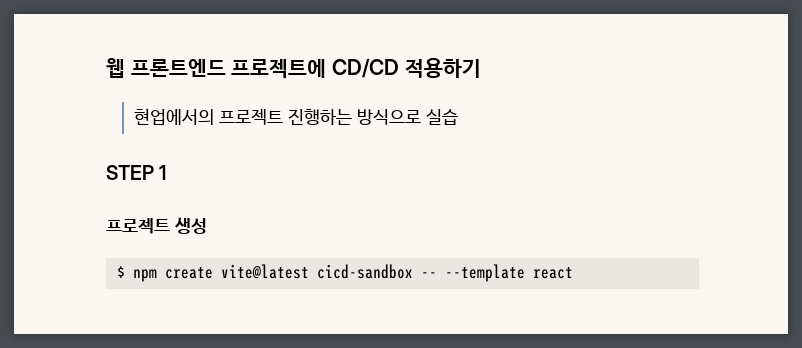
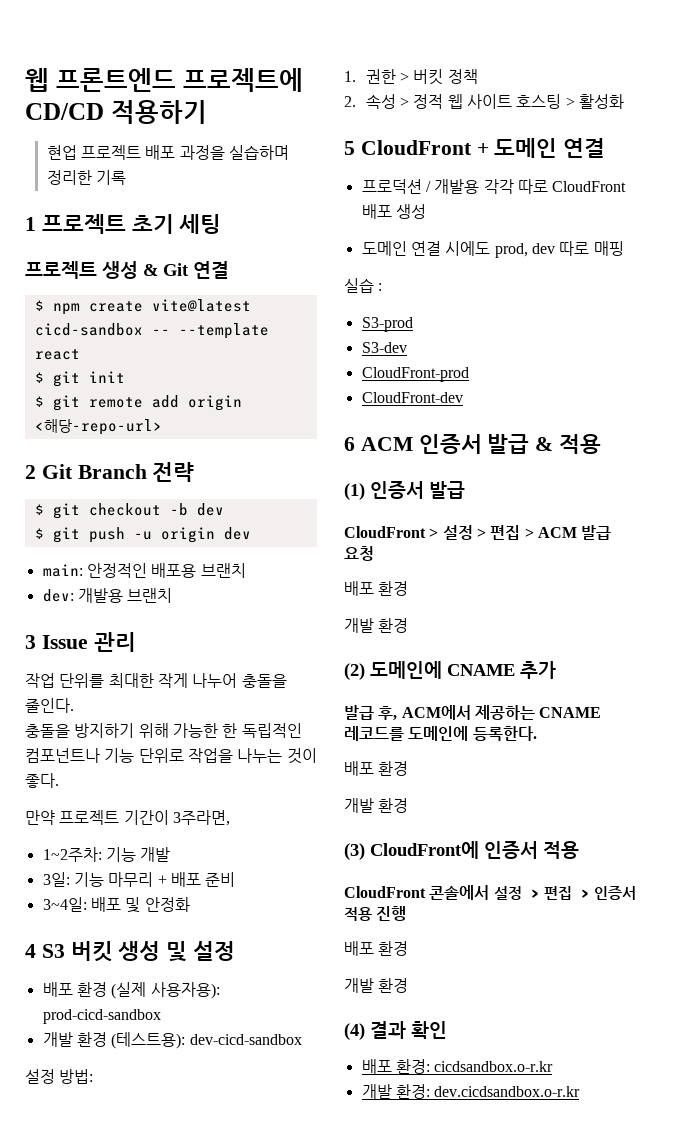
[133,108,458,125] [106,165,167,180] 현업에서의 프로젝트 진행하는 방식으로 실습 // STEP 1 -> [46,145,289,160] [46,170,126,185] [25,214,222,234] 현업 프로젝트 배포 과정을 실습하며 정리한 기록 // 1 프로젝트 초기 세팅
(207, 225) none -> [143,261,229,279] & Git 연결
(573, 273) none -> [34,371,125,387] [34,395,242,411] [34,419,162,435] [25,462,195,482] [34,503,224,519] [34,527,251,543] [42,563,246,578] [42,588,173,603] [25,632,136,652] [25,673,287,688] [25,698,74,713] [25,723,302,738] [25,748,317,764] [25,773,59,788] [25,810,230,826] [42,847,171,862] [42,872,236,887] [42,897,190,913] [25,941,236,962] [42,982,220,999] [42,1009,161,1024] [42,1032,302,1049] [25,1069,94,1084] [344,69,478,85] [344,94,624,109] [344,138,606,158] [361,179,627,194] [361,204,426,219] [361,241,624,258] [344,278,383,293] [361,317,413,332] [361,342,407,353] [361,367,469,382] [361,392,463,403] [344,434,602,454] [344,481,465,500] [344,525,612,540] [344,546,374,561] [344,581,409,596] [344,618,409,633] [344,661,556,680] [344,705,602,721] [344,726,537,741] [344,761,409,776] [344,798,409,813] [344,841,579,860] [344,885,636,900] [344,906,407,921] [344,941,409,956] [344,978,409,993] [344,1021,447,1040] [361,1059,554,1074] [361,1084,581,1099] // $ git init // $ git remote add origin <해당-repo-url> // 2 Git Branch 전략 // $ git checkout -b dev // $ git push -u origin dev // main: 안정적인 배포용 브랜치 // dev: 개발용 브랜치 // 3 Issue 관리 // 작업 단위를 최대한 작게 나누어 충돌을 줄인다. // 충돌을 방지하기 위해 가능한 한 독립적인 컴포넌트나 기능 단위로 작업을 나누는 것이 좋다. // 만약 프로젝트 기간이 3주라면, // 1~2주차: 기능 개발 // 3일: 기능 마무리 + 배포 준비 // 3~4일: 배포 및 안정화 // 4 S3 버킷 생성 및 설정 // 배포 환경 (실제 사용자용): prod-cicd-sandbox // 개발 환경 (테스트용): dev-cicd-sandbox // 설정 방법: // 1. 권한 > 버킷 정책 // 2. 속성 > 정적 웹 사이트 호스팅 > 활성화 // 5 CloudFront + 도메인 연결 // 프로덕션 / 개발용 각각 따로 CloudFront 배포 생성 // 도메인 연결 시에도 prod, dev 따로 매핑 // 실습 : // S3-prod // S3-dev // CloudFront-prod // CloudFront-dev // 6 ACM 인증서 발급 & 적용 // (1) 인증서 발급 // CloudFront > 설정 > 편집 > ACM 발급 요청 // 배포 환경 // 개발 환경 // (2) 도메인에 CNAME 추가 // 발급 후, ACM에서 제공하는 CNAME 레코드를 도메인에 등록한다. // 배포 환경 // 개발 환경 // (3) CloudFront에 인증서 적용 // CloudFront 콘솔에서 설정 > 편집 > 인증서 적용 진행 // 배포 환경 // 개발 환경 // (4) 결과 확인 // 배포 환경: cicdsandbox.o-r.kr // 개발 환경: dev.cicdsandbox.o-r.kr

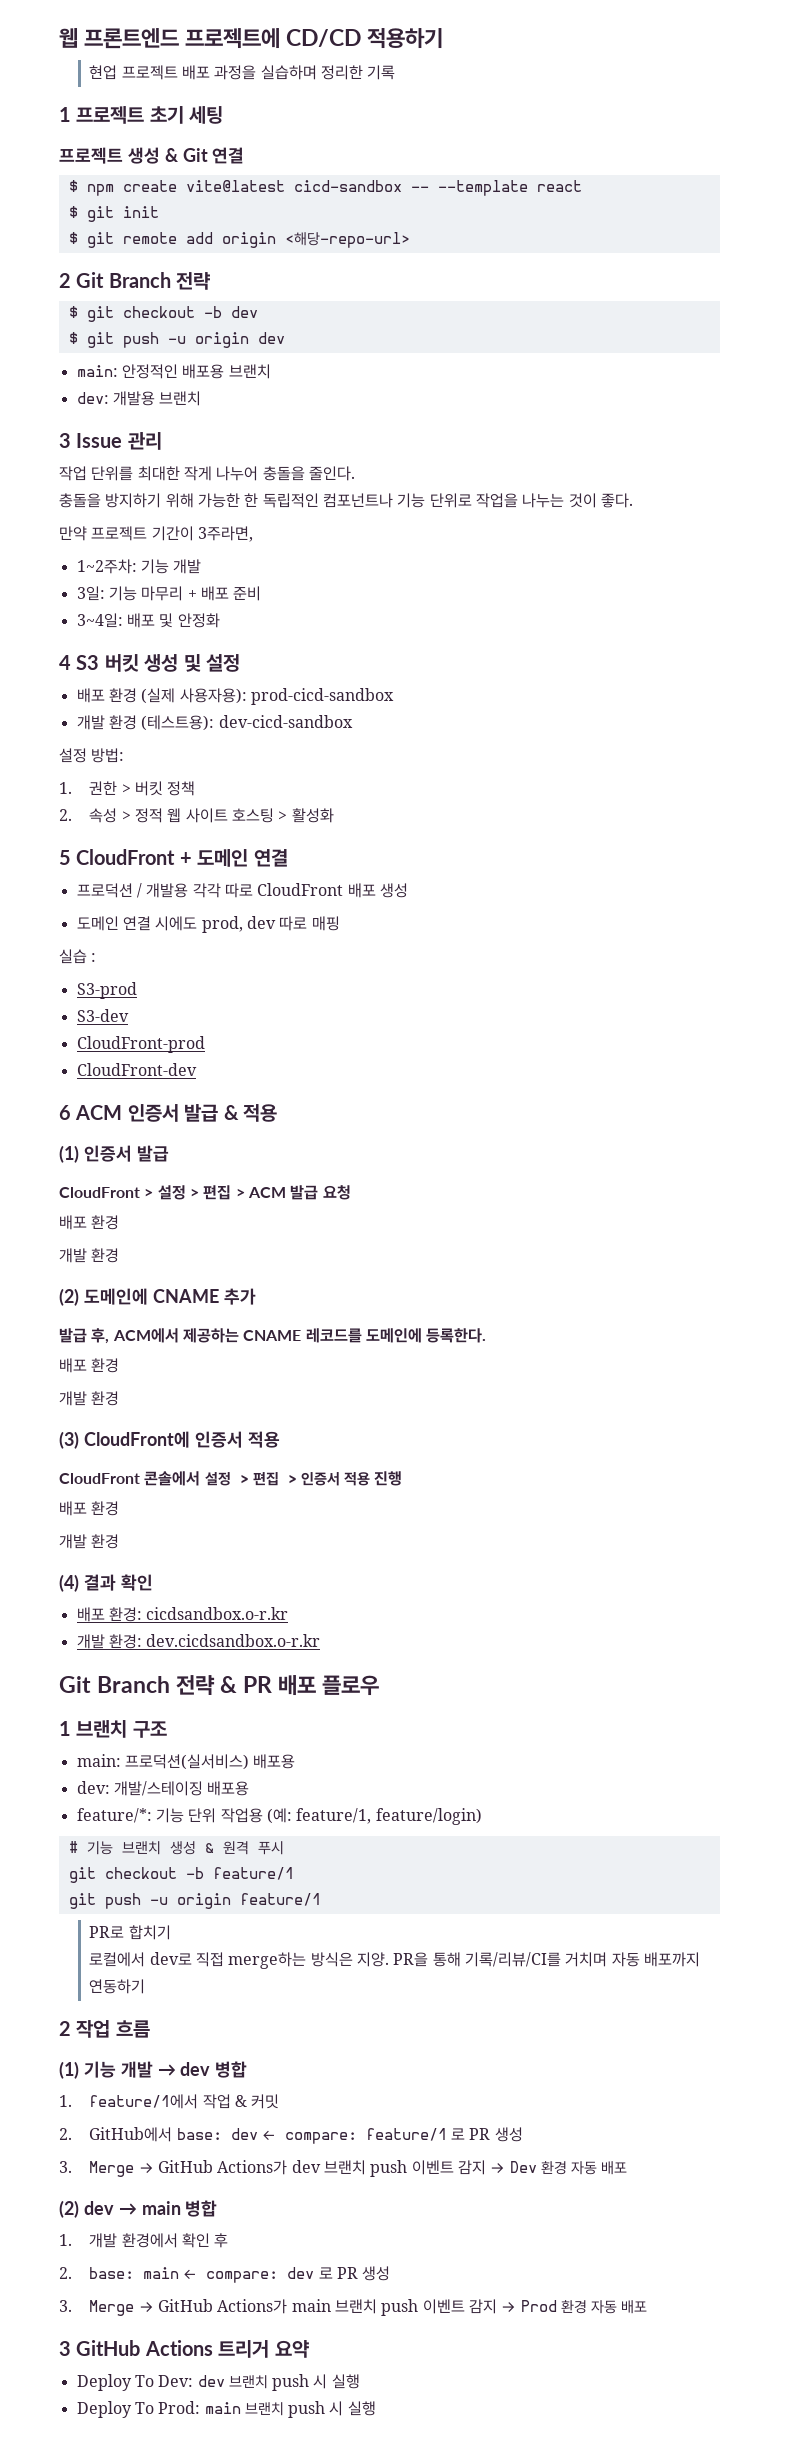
(581, 1091) none -> [59,1675,380,1696] [59,1720,167,1738] [76,1754,296,1770] [76,1781,250,1796] [76,1808,482,1825] [68,1841,284,1855] [68,1867,294,1883] [68,1893,321,1909] [89,1925,171,1940] [89,1952,700,1969] [89,1979,146,1994] [59,2020,150,2038] [59,2061,248,2079] [59,2094,280,2109] [59,2127,523,2144] [59,2160,627,2177] [59,2200,218,2218] [59,2233,229,2248] [59,2266,391,2283] [59,2299,647,2316] [59,2340,309,2358] [76,2374,360,2391] [76,2401,376,2418] // Git Branch 전략 & PR 배포 플로우 // 1 브랜치 구조 // main: 프로덕션(실서비스) 배포용 // dev: 개발/스테이징 배포용 // feature/*: 기능 단위 작업용 (예: feature/1, feature/login) // # 기능 브랜치 생성 & 원격 푸시 // git checkout -b feature/1 // git push -u origin feature/1 // PR로 합치기 // 로컬에서 dev로 직접 merge하는 방식은 지양. PR을 통해 기록/리뷰/CI를 거치며 자동 배포까지 연동하기 // 2 작업 흐름 // (1) 기능 개발 → dev 병합 // 1. feature/1에서 작업 & 커밋 // 2. GitHub에서 base: dev ← compare: feature/1 로 PR 생성 // 3. Merge → GitHub Actions가 dev 브랜치 push 이벤트 감지 → Dev 환경 자동 배포 // (2) dev → main 병합 // 1. 개발 환경에서 확인 후 // 2. base: main ← compare: dev 로 PR 생성 // 3. Merge → GitHub Actions가 main 브랜치 push 이벤트 감지 → Prod 환경 자동 배포 // 3 GitHub Actions 트리거 요약 // Deploy To Dev: dev 브랜치 push 시 실행 // Deploy To Prod: main 브랜치 push 시 실행

